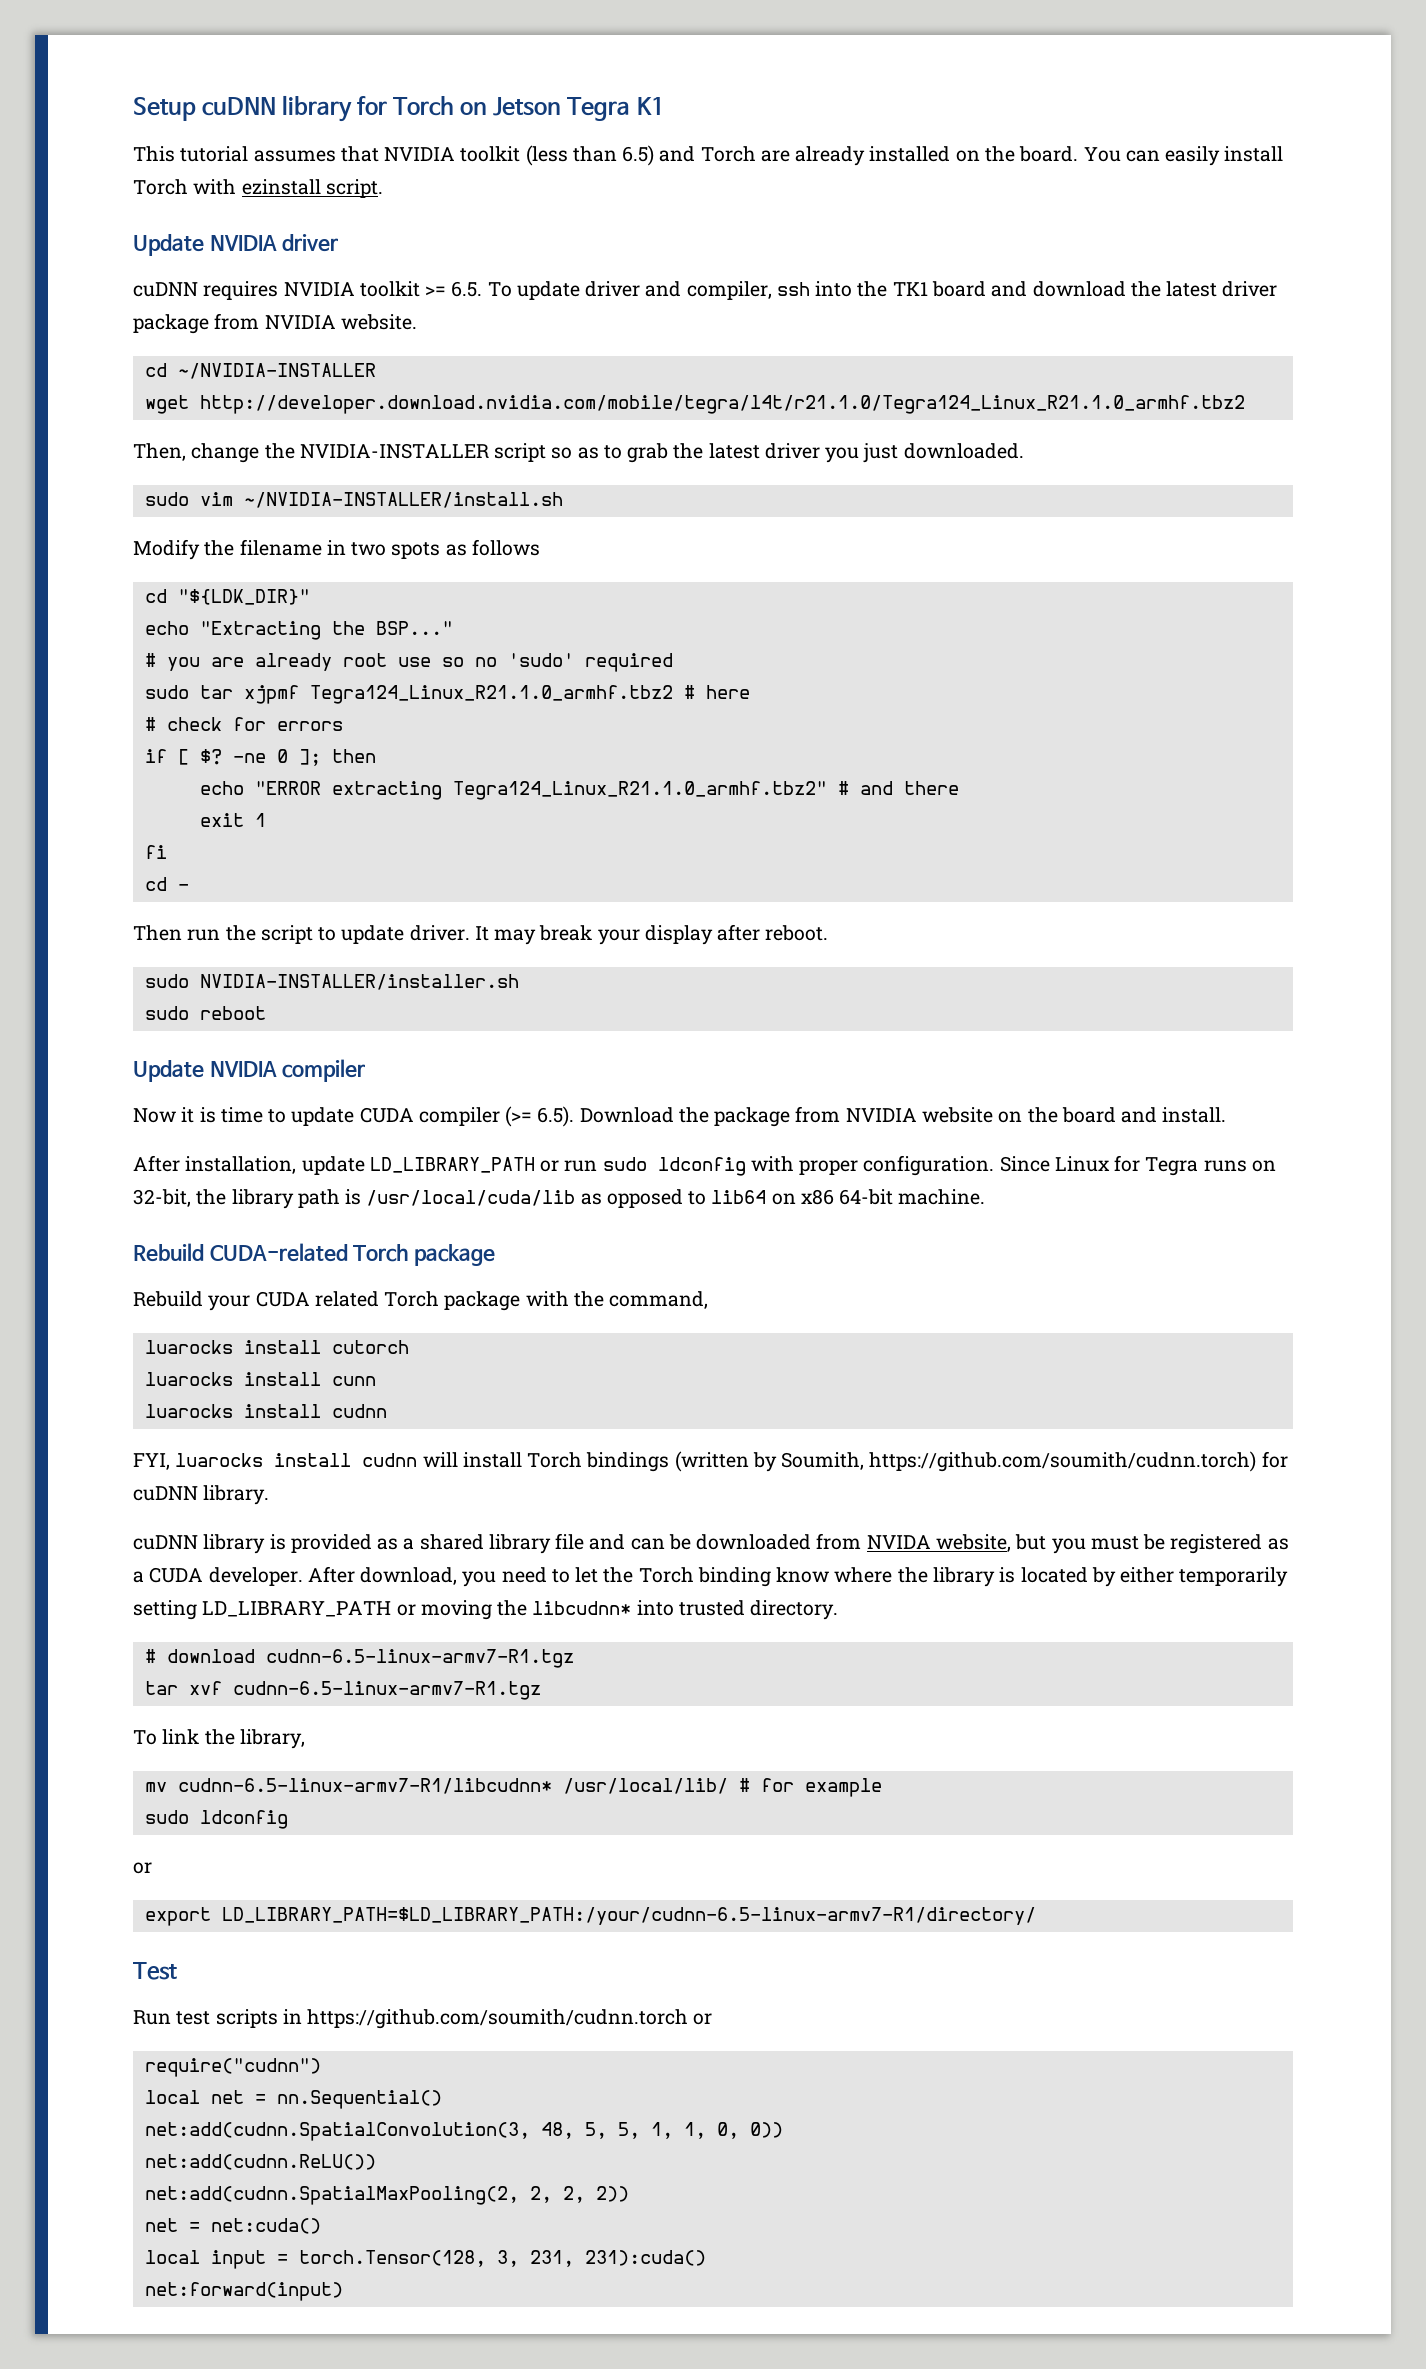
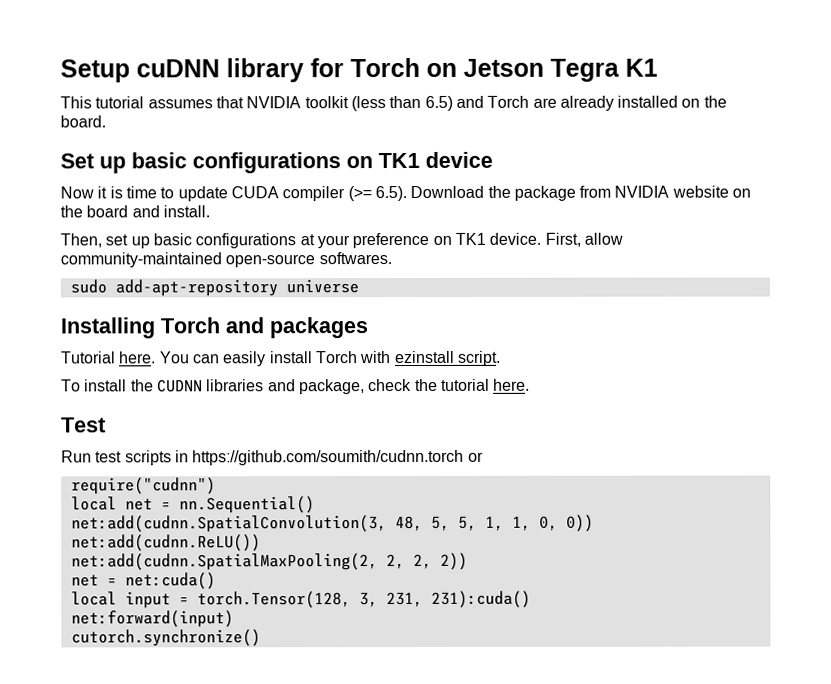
[1083,146,1284,166] [133,179,383,198] [133,234,339,256] [133,281,1278,300] [133,313,417,334] [144,363,376,379] [144,395,1245,414] [133,443,1024,463] [144,492,563,508] [133,539,540,560] [144,589,310,605] [144,621,453,640] [144,653,673,672] [144,685,750,704] [144,717,343,731] [144,749,376,766] [199,781,959,800] [199,813,266,827] [144,845,167,859] [144,877,189,891] [133,924,829,945] [144,974,519,990] [144,1006,266,1020] [133,1059,366,1082] You can easily install Torch with ezinstall script. // Update NVIDIA driver // cuDNN requires NVIDIA toolkit >= 6.5. To update driver and compiler, ssh into the TK1 board and download the latest driver package from NVIDIA website. // cd ~/NVIDIA-INSTALLER // wget http://developer.download.nvidia.com/mobile/tegra/l4t/r21.1.0/Tegra124_Linux_R21.1.0_armhf.tbz2 // Then, change the NVIDIA-INSTALLER script so as to grab the latest driver you just downloaded. // sudo vim ~/NVIDIA-INSTALLER/install.sh // Modify the filename in two spots as follows // cd "${LDK_DIR}" // echo "Extracting the BSP..." // # you are already root use so no 'sudo' required // sudo tar xjpmf Tegra124_Linux_R21.1.0_armhf.tbz2 # here // # check for errors // if [ $? -ne 0 ]; then // echo "ERROR extracting Tegra124_Linux_R21.1.0_armhf.tbz2" # and there // exit 1 // fi // cd - // Then run the script to update driver. It may break your display after reboot. // sudo NVIDIA-INSTALLER/installer.sh // sudo reboot // Update NVIDIA compiler -> [60,151,493,174] // Set up basic configurations on TK1 device
[133,1155,1276,1176] [133,1189,986,1209] [133,1243,495,1266] [133,1291,709,1311] [144,1340,409,1354] [144,1372,376,1386] [144,1404,387,1418] [133,1451,1288,1472] [133,1485,270,1505] [133,1533,1289,1554] [133,1566,1289,1587] [133,1600,839,1620] [144,1649,574,1668] [144,1681,541,1700] [133,1729,305,1749] [144,1778,882,1797] [144,1810,288,1829] [133,1862,152,1874] [144,1907,1036,1926] After installation, update LD_LIBRARY_PATH or run sudo ldconfig with proper configuration. Since Linux for Tegra runs on 32-bit, the library path is /usr/local/cuda/lib as opposed to lib64 on x86 64-bit machine. // Rebuild CUDA-related Torch package // Rebuild your CUDA related Torch package with the command, // luarocks install cutorch // luarocks install cunn // luarocks install cudnn // FYI, luarocks install cudnn will install Torch bindings (written by Soumith, https://github.com/soumith/cudnn.torch) for cuDNN library. // cuDNN library is provided as a shared library file and can be downloaded from NVIDA website, but you must be registered as a CUDA developer. After download, you need to let the Torch binding know where the library is located by either temporarily setting LD_LIBRARY_PATH or moving the libcudnn* into trusted directory. // # download cudnn-6.5-linux-armv7-R1.tgz // tar xvf cudnn-6.5-linux-armv7-R1.tgz // To link the library, // mv cudnn-6.5-linux-armv7-R1/libcudnn* /usr/local/lib/ # for example // sudo ldconfig // or // export LD_LIBRARY_PATH=$LD_LIBRARY_PATH:/your/cudnn-6.5-linux-armv7-R1/directory/ -> [60,232,623,249] [60,252,392,268] [69,279,359,297] [60,317,368,339] [61,350,501,367] [61,378,531,395] Then, set up basic configurations at your preference on TK1 device. First, allow community-maintained open-source softwares. // sudo add-apt-repository universe // Installing Torch and packages // Tutorial here. You can easily install Torch with ezinstall script. // To install the CUDNN libraries and package, check the tutorial here.
(343, 2291) none -> [70,629,261,647] // cutorch.synchronize()

